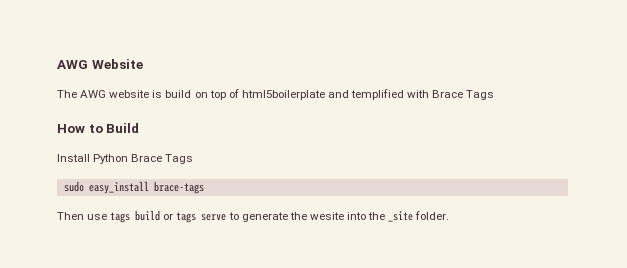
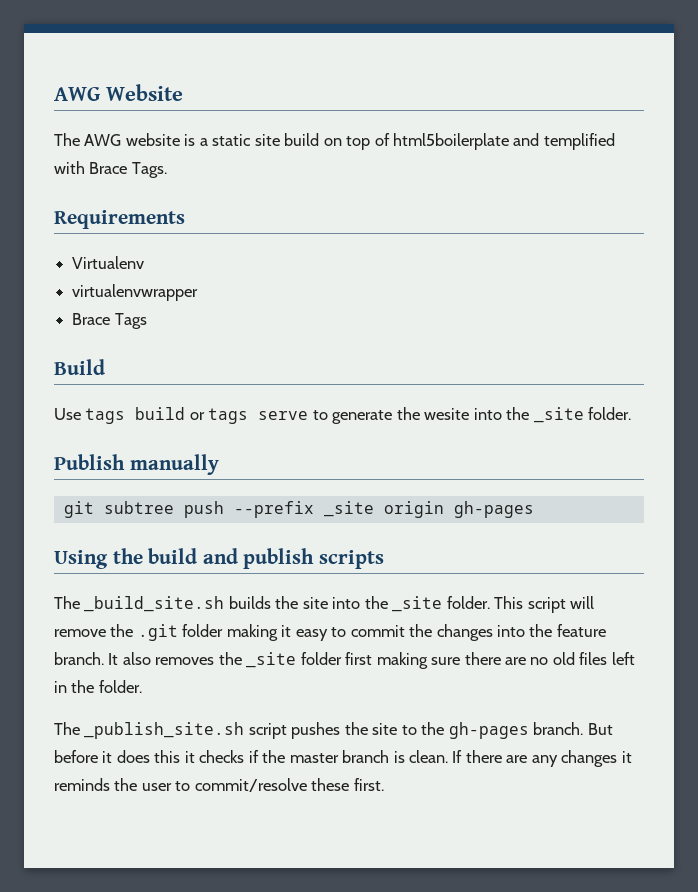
(163, 94) none -> [199,134,280,146] a static site
[466,90,495,100] [57,123,140,133] [57,154,194,164] [63,181,204,194] [57,212,108,220] Tags // How to Build // Install Python Brace Tags // sudo easy_install brace-tags // Then use -> [131,162,167,178] [54,210,185,229] [72,256,145,269] [72,284,199,301] [72,313,147,329] [54,359,105,375] [54,408,81,420] Tags. // Requirements // Virtualenv // virtualenvwrapper // Brace Tags // Build // Use
(450, 215) none -> [54,454,219,475] [63,501,534,518] [54,548,384,569] [54,596,595,613] [54,624,606,641] [54,652,635,669] [54,680,142,693] [54,722,613,739] [54,750,632,767] [54,778,384,792] // Publish manually // git subtree push --prefix _site origin gh-pages // Using the build and publish scripts // The _build_site.sh builds the site into the _site folder. This script will remove the .git folder making it easy to commit the changes into the feature branch. It also removes the _site folder first making sure there are no old files left in the folder. // The _publish_site.sh script pushes the site to the gh-pages branch. But before it does this it checks if the master branch is clean. If there are any changes it reminds the user to commit/resolve these first.

